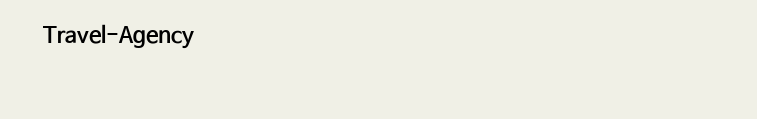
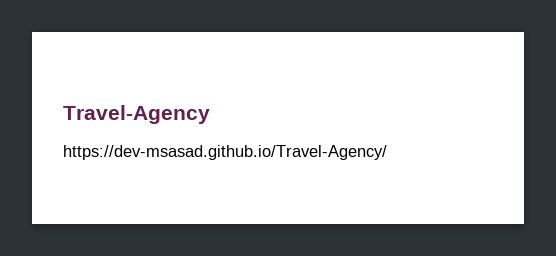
(194, 36) none -> [63,145,387,160] // https://dev-msasad.github.io/Travel-Agency/

